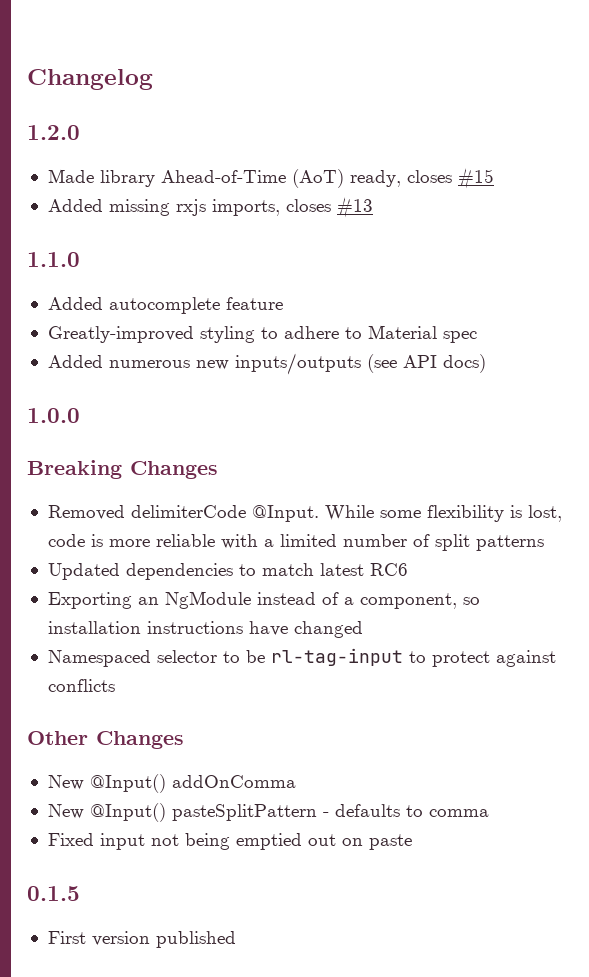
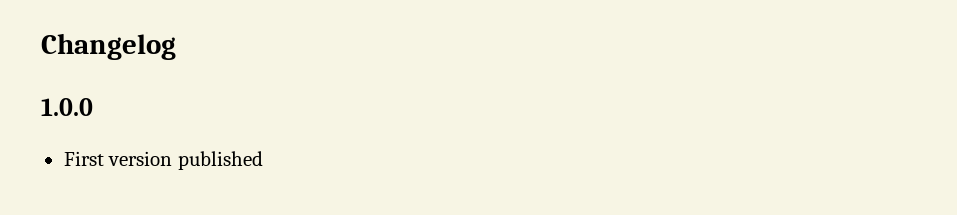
[27,125,80,140] [47,168,494,189] [47,197,373,218] [27,252,80,267] [47,297,283,314] [47,325,477,343] [47,353,486,375] [27,408,80,423] [27,460,218,479] [47,505,562,522] [47,534,544,551] [47,563,408,580] [47,591,480,609] [47,621,363,638] [47,648,556,667] [47,679,115,692] [27,731,184,749] [47,774,296,793] [47,803,489,822] [47,833,412,850] [27,886,80,901] 1.2.0 // Made library Ahead-of-Time (AoT) ready, closes #15 // Added missing rxjs imports, closes #13 // 1.1.0 // Added autocomplete feature // Greatly-improved styling to adhere to Material spec // Added numerous new inputs/outputs (see API docs) // 1.0.0 // Breaking Changes // Removed delimiterCode @Input. While some flexibility is lost, code is more reliable with a limited number of split patterns // Updated dependencies to match latest RC6 // Exporting an NgModule instead of a component, so installation instructions have changed // Namespaced selector to be rl-tag-input to protect against conflicts // Other Changes // New @Input() addOnComma // New @Input() pasteSplitPattern - defaults to comma // Fixed input not being emptied out on paste // 0.1.5 -> [41,98,93,116] 1.0.0

